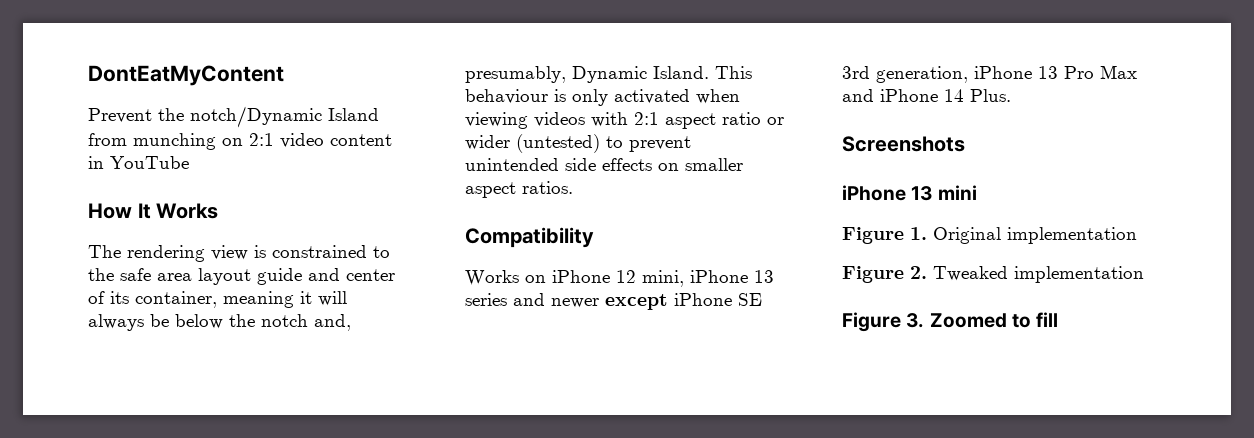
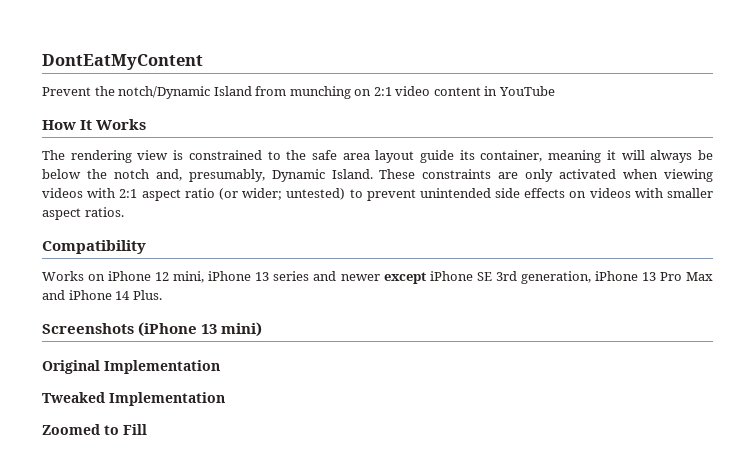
[308,268,395,281] [88,291,105,304] and center of -> (455, 156) none
[715,66,752,79] [465,89,566,104] This behaviour is -> [379,169,519,179] These constraints are
[767,117,784,125] [465,134,600,153] or wider (untested) -> [218,188,346,200] (or wider; untested)
(679, 167) none -> [589,188,663,198] videos with
[842,185,977,201] [842,227,1137,244] [842,266,1144,283] [842,312,925,332] // iPhone 13 mini // Figure 1. Original implementation // Figure 2. Tweaked implementation // Figure 3. -> [138,322,263,337] [42,360,220,374] [42,392,225,406] (iPhone 13 mini) // Original Implementation // Tweaked Implementation //
[1036,312,1059,327] fill -> [123,424,147,435] Fill

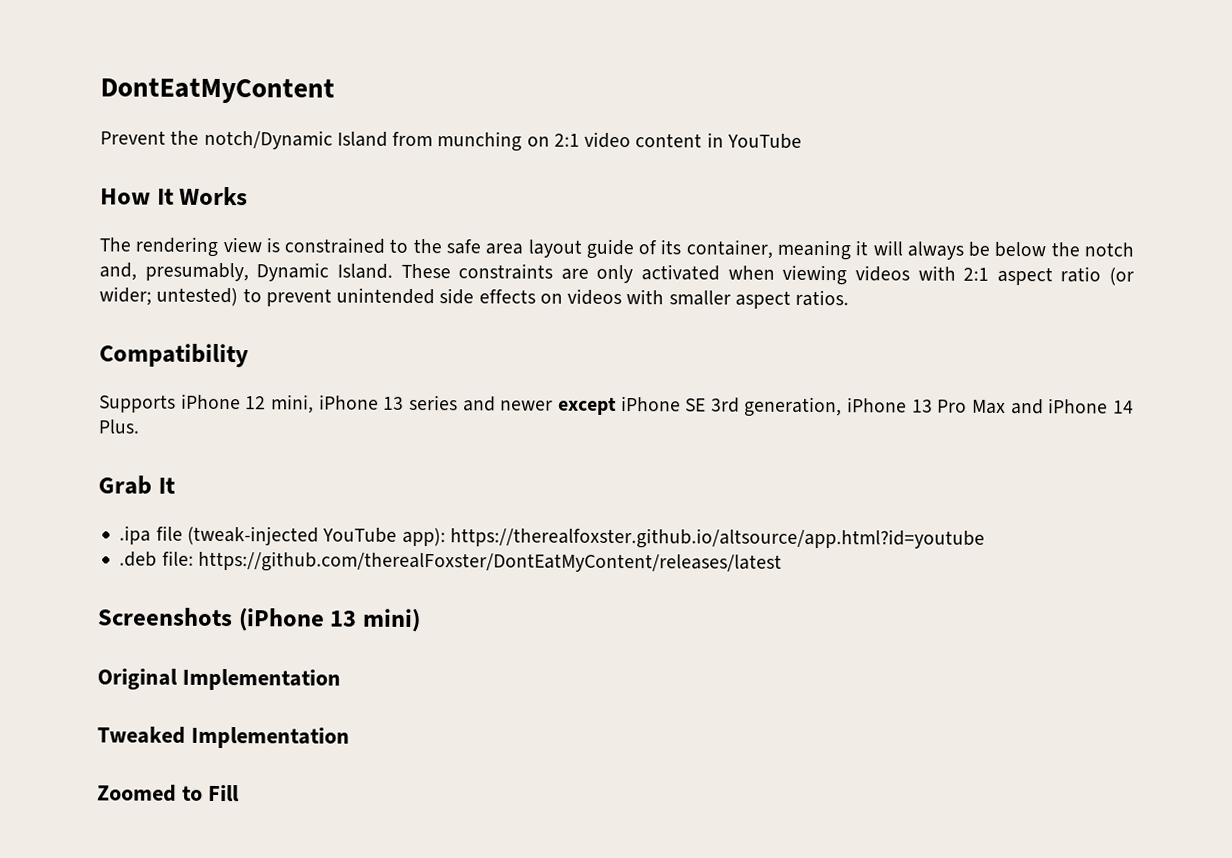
(455, 156) none -> [638,240,658,255] of
[42,271,106,281] Works on -> [99,394,176,413] Supports
(162, 295) none -> [98,475,175,495] [119,525,985,550] [119,550,782,574] // Grab It // .ipa file (tweak-injected YouTube app): https://therealfoxster.github.io/altsource/app.html?id=youtube // .deb file: https://github.com/therealFoxster/DontEatMyContent/releases/latest

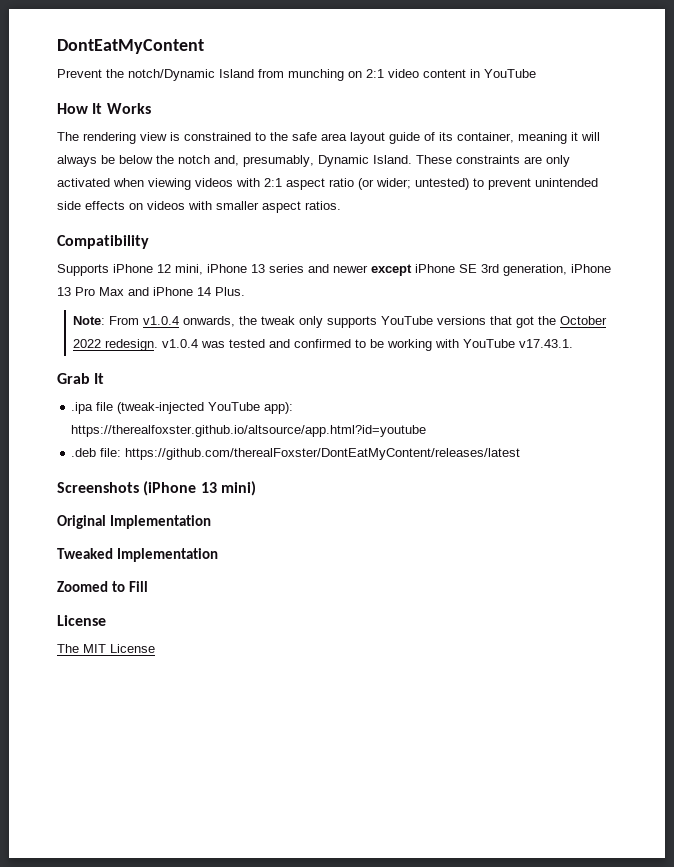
(140, 426) none -> [73,316,608,328] [73,339,574,351] // Note: From v1.0.4 onwards, the tweak only supports YouTube versions that got the October 2022 redesign. v1.0.4 was tested and confirmed to be working with YouTube v17.43.1.
(240, 793) none -> [57,615,106,626] [57,644,155,653] // License // The MIT License

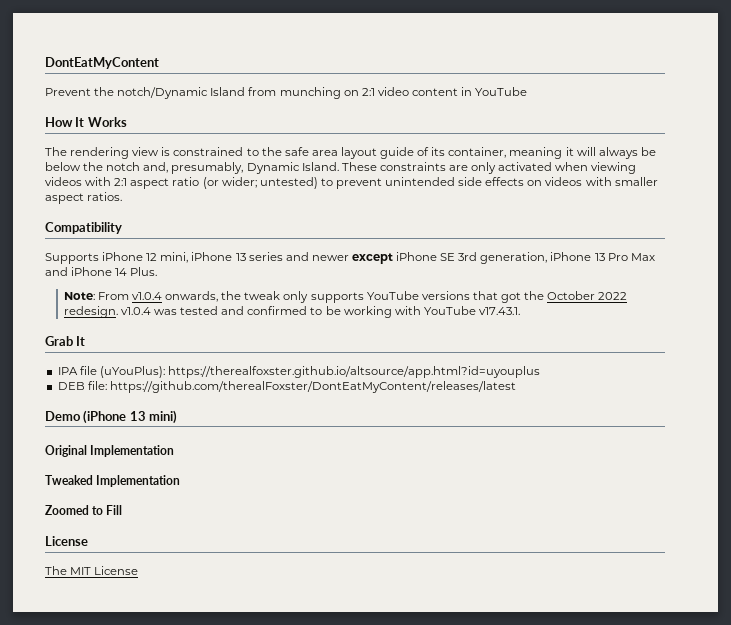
[71,402,294,414] [71,425,427,437] [71,448,97,457] .ipa file (tweak-injected YouTube app): https://therealfoxster.github.io/altsource/app.html?id=youtube // .deb -> [57,366,540,378] [57,382,85,390] IPA file (uYouPlus): https://therealfoxster.github.io/altsource/app.html?id=uyouplus // DEB
[57,482,139,493] Screenshots -> [45,411,81,421] Demo

